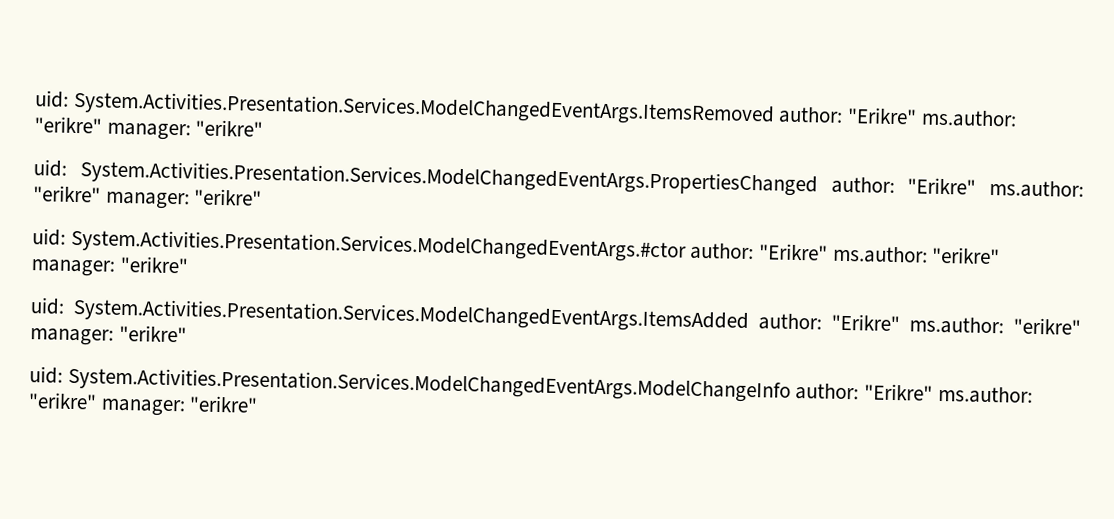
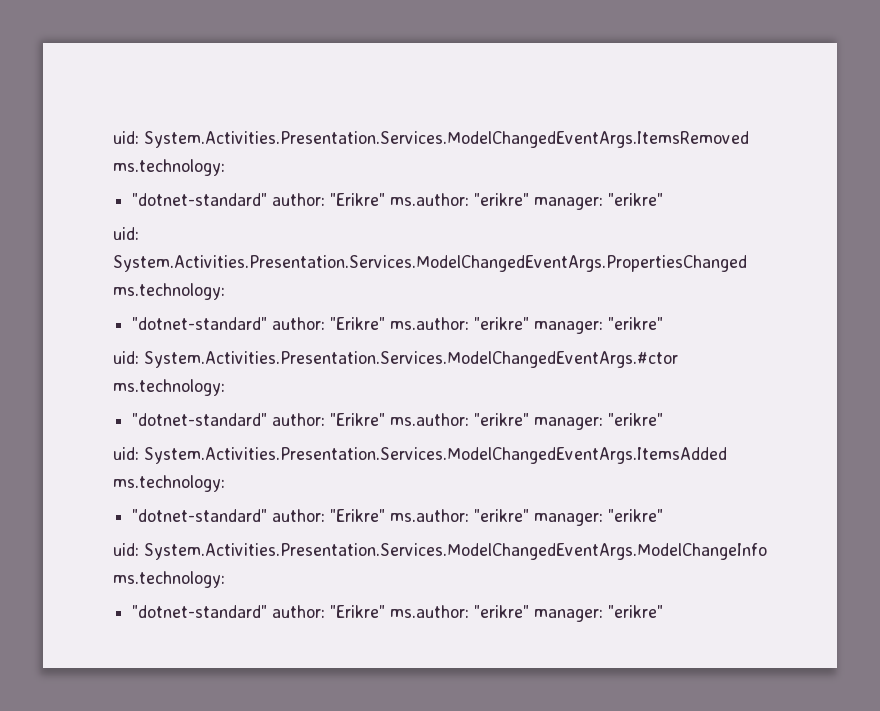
(775, 108) none -> [113,159,225,176] [132,193,268,206] ms.technology: // "dotnet-standard"
(818, 178) none -> [113,283,225,300] [132,317,268,330] ms.technology: // "dotnet-standard"
(687, 245) none -> [113,379,225,396] [132,413,268,426] ms.technology: // "dotnet-standard"
(749, 315) none -> [113,475,225,492] [132,509,268,522] ms.technology: // "dotnet-standard"
(791, 384) none -> [113,571,225,588] [132,605,268,618] ms.technology: // "dotnet-standard"

